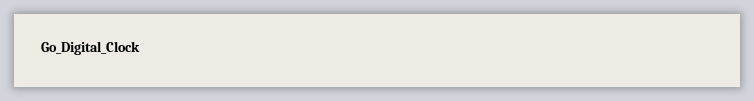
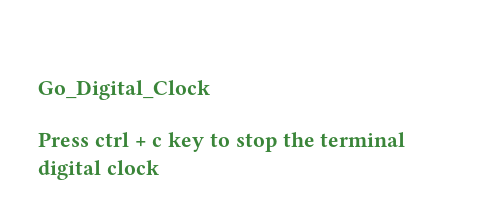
(140, 48) none -> [38,132,406,152] [38,160,159,180] // Press ctrl + c key to stop the terminal digital clock

